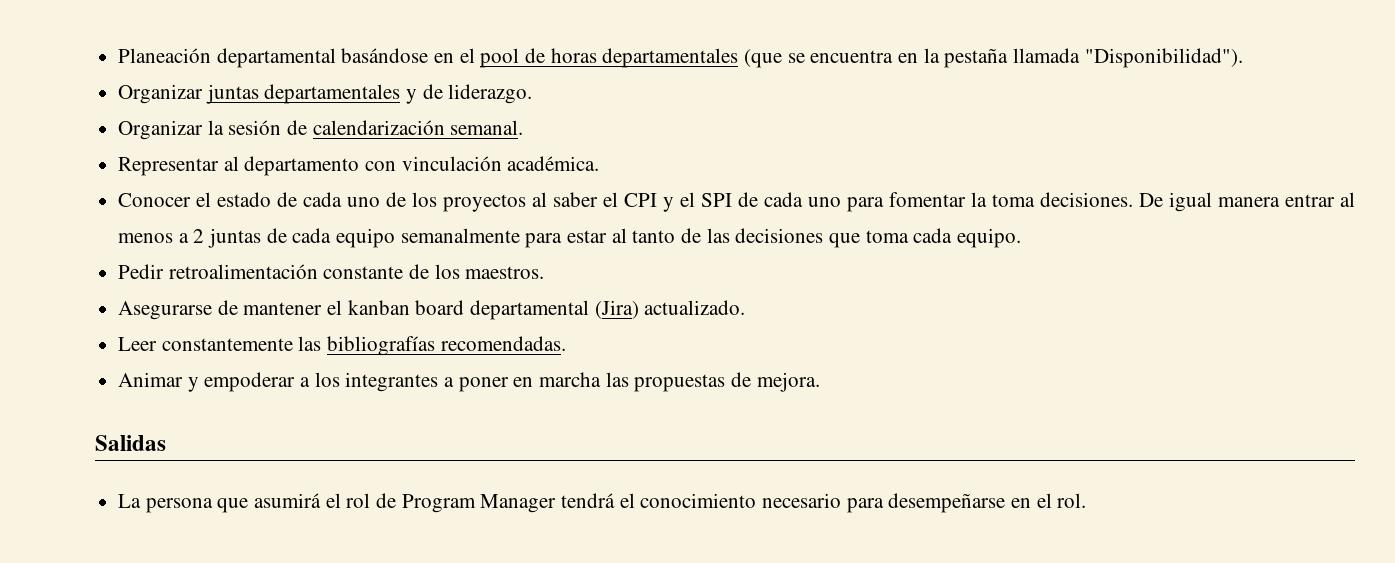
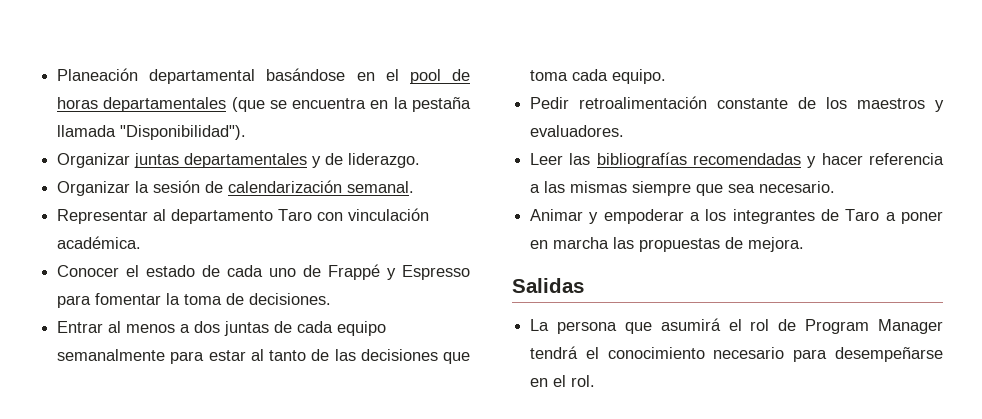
(360, 166) none -> [278,209,313,221] Taro
[412,192,842,212] los proyectos al saber el CPI y el SPI de cada uno -> [328,264,471,280] Frappé y Espresso
(1036, 200) none -> [226,293,245,305] de
[1139,192,1336,212] De igual manera entrar -> [57,321,104,333] // Entrar
[193,229,205,243] 2 -> [194,321,221,333] dos
[465,266,545,279] [118,300,746,320] maestros. // Asegurarse de mantener el kanban board departamental (Jira) actualizado. -> [857,98,945,112] [530,125,625,137] maestros y evaluadores.
[161,338,293,351] constantemente -> (564, 159) none
[440,336,566,351] recomendadas. -> [693,153,944,168] [530,181,836,196] recomendadas y hacer referencia a las mismas siempre que sea necesario.
(439, 382) none -> [821,209,880,221] de Taro

